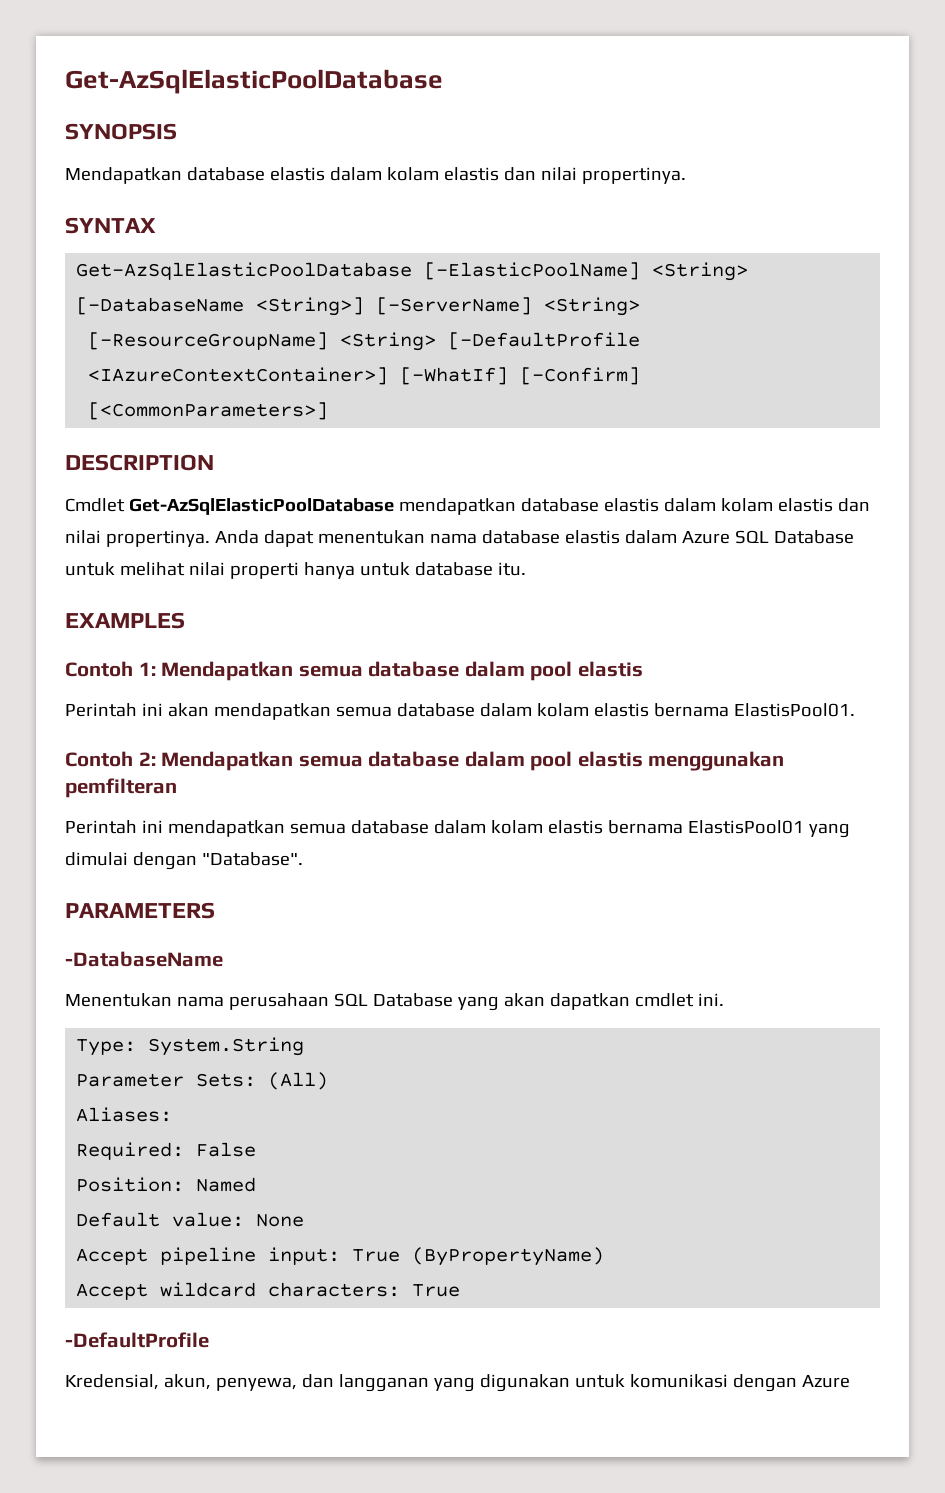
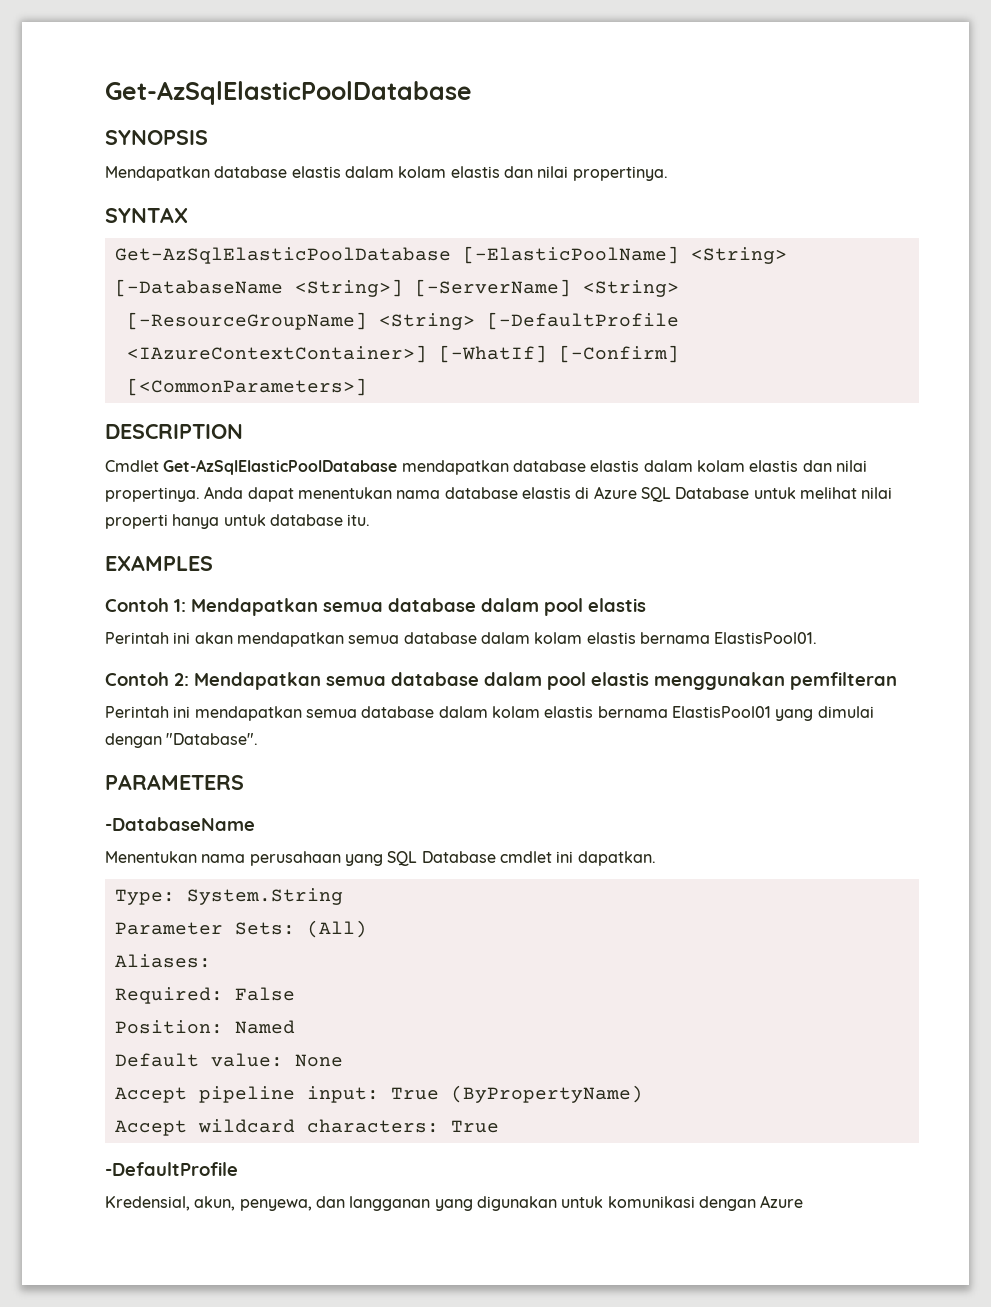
[624,530,677,544] dalam -> [575,487,590,499] di
[333,993,724,1011] SQL Database yang akan dapatkan cmdlet ini. -> [344,851,656,866] yang SQL Database cmdlet ini dapatkan.

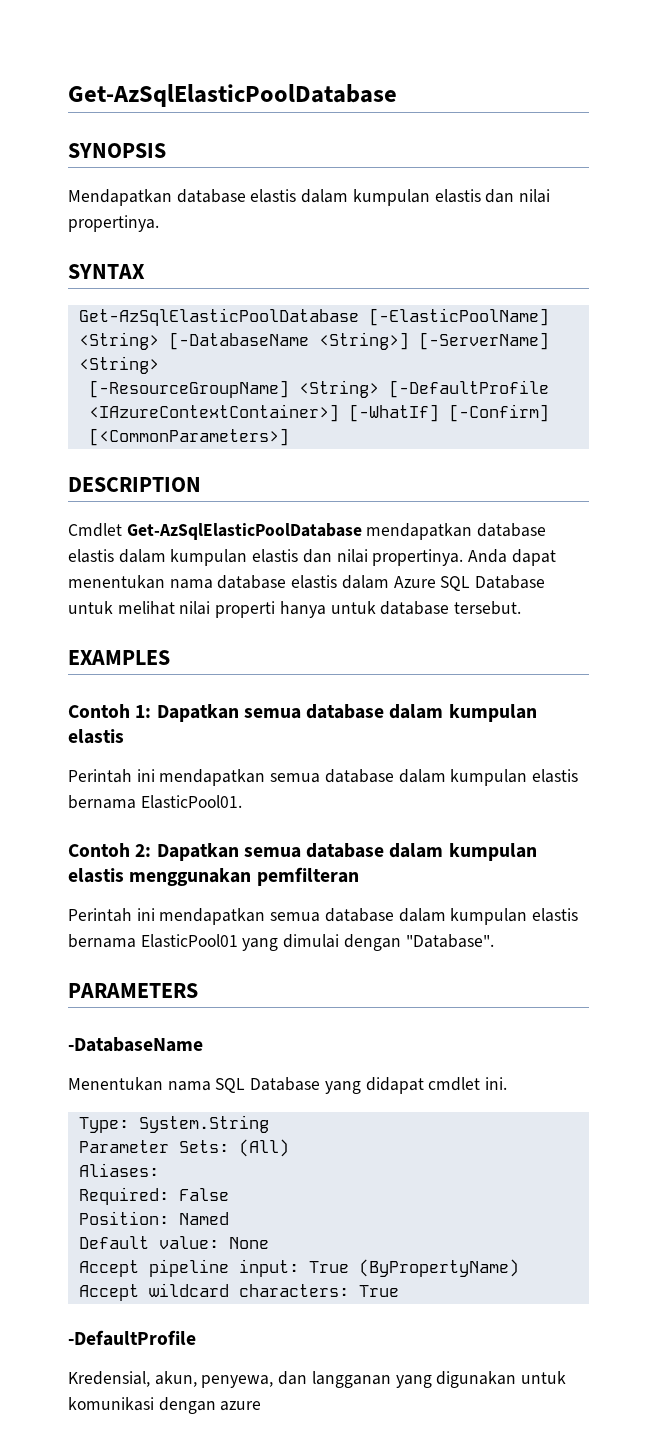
[398,166,447,178] kolam -> [352,189,430,206] kumpulan
[696,460,745,472] kolam -> [170,549,248,566] kumpulan
[575,487,590,499] di -> [341,575,389,589] dalam
[347,514,371,526] itu. -> [454,601,522,615] tersebut.
[191,598,583,616] Mendapatkan semua database dalam pool -> [156,704,537,722] Dapatkan semua database dalam kumpulan
[194,632,818,647] akan mendapatkan semua database dalam kolam elastis bernama ElastisPool01. -> [159,769,579,786] [68,795,242,809] mendapatkan semua database dalam kumpulan elastis bernama ElasticPool01.
[194,672,586,690] Mendapatkan semua database dalam pool -> [156,843,537,861] Dapatkan semua database dalam kumpulan
[491,706,771,718] kolam elastis bernama ElastisPool01 -> [450,908,579,925] [68,934,238,948] kumpulan elastis bernama ElasticPool01
[249,851,656,866] perusahaan yang SQL Database cmdlet ini dapatkan. -> [215,1077,508,1094] SQL Database yang didapat cmdlet ini.
[760,1195,804,1208] Azure -> [220,1401,262,1411] azure

